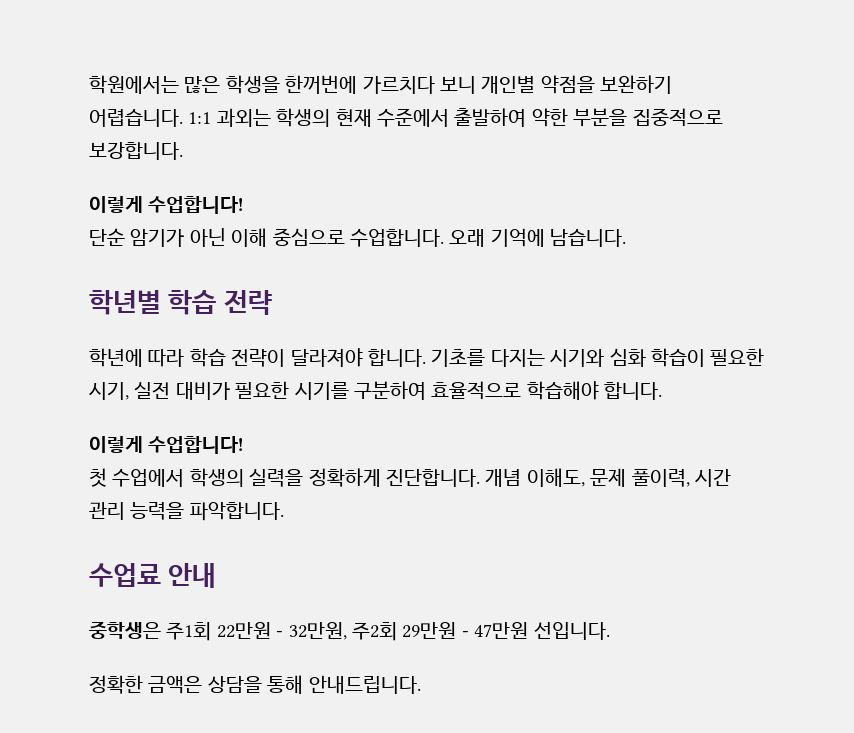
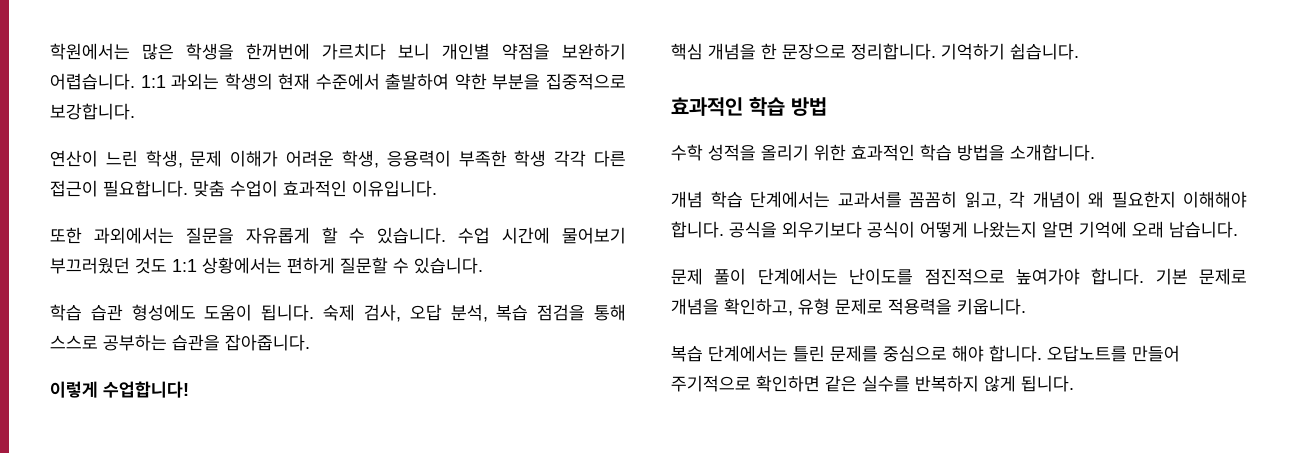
[89,196,244,214] [89,228,627,247] [89,290,272,315] [89,348,765,367] [89,381,663,400] [89,436,244,454] [89,468,731,487] [89,502,284,521] [89,563,217,588] [89,621,610,641] [89,675,421,694] 이렇게 수업합니다! // 단순 암기가 아닌 이해 중심으로 수업합니다. 오래 기억에 남습니다. // 학년별 학습 전략 // 학년에 따라 학습 전략이 달라져야 합니다. 기초를 다지는 시기와 심화 학습이 필요한 시기, 실전 대비가 필요한 시기를 구분하여 효율적으로 학습해야 합니다. // 이렇게 수업합니다! // 첫 수업에서 학생의 실력을 정확하게 진단합니다. 개념 이해도, 문제 풀이력, 시간 관리 능력을 파악합니다. // 수업료 안내 // 중학생은 주1회 22만원 - 32만원, 주2회 29만원 - 47만원 선입니다. // 정확한 금액은 상담을 통해 안내드립니다. -> [50,150,626,168] [50,180,437,197] [50,227,627,244] [50,257,483,274] [50,304,626,322] [50,334,310,351] [50,381,189,398] [671,43,1079,60] [671,97,827,116] [671,144,1095,161] [671,191,1247,209] [671,221,1238,238] [671,268,1247,285] [671,298,1026,316] [671,345,1180,362] [671,375,1074,392] 연산이 느린 학생, 문제 이해가 어려운 학생, 응용력이 부족한 학생 각각 다른 접근이 필요합니다. 맞춤 수업이 효과적인 이유입니다. // 또한 과외에서는 질문을 자유롭게 할 수 있습니다. 수업 시간에 물어보기 부끄러웠던 것도 1:1 상황에서는 편하게 질문할 수 있습니다. // 학습 습관 형성에도 도움이 됩니다. 숙제 검사, 오답 분석, 복습 점검을 통해 스스로 공부하는 습관을 잡아줍니다. // 이렇게 수업합니다! // 핵심 개념을 한 문장으로 정리합니다. 기억하기 쉽습니다. // 효과적인 학습 방법 // 수학 성적을 올리기 위한 효과적인 학습 방법을 소개합니다. // 개념 학습 단계에서는 교과서를 꼼꼼히 읽고, 각 개념이 왜 필요한지 이해해야 합니다. 공식을 외우기보다 공식이 어떻게 나왔는지 알면 기억에 오래 남습니다. // 문제 풀이 단계에서는 난이도를 점진적으로 높여가야 합니다. 기본 문제로 개념을 확인하고, 유형 문제로 적용력을 키웁니다. // 복습 단계에서는 틀린 문제를 중심으로 해야 합니다. 오답노트를 만들어 주기적으로 확인하면 같은 실수를 반복하지 않게 됩니다.

